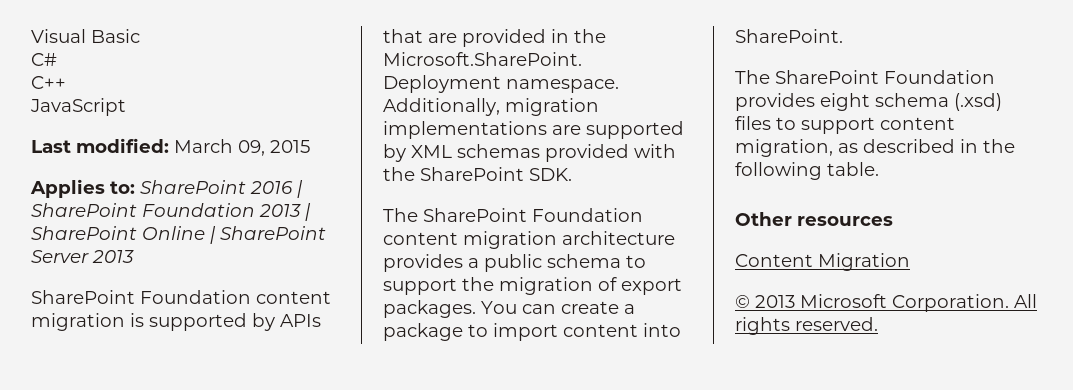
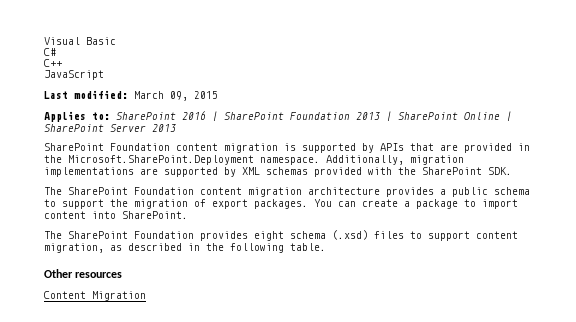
[735,294,1037,312] [735,317,878,335] // © 2013 Microsoft Corporation. All rights reserved. -> (146, 296) none

